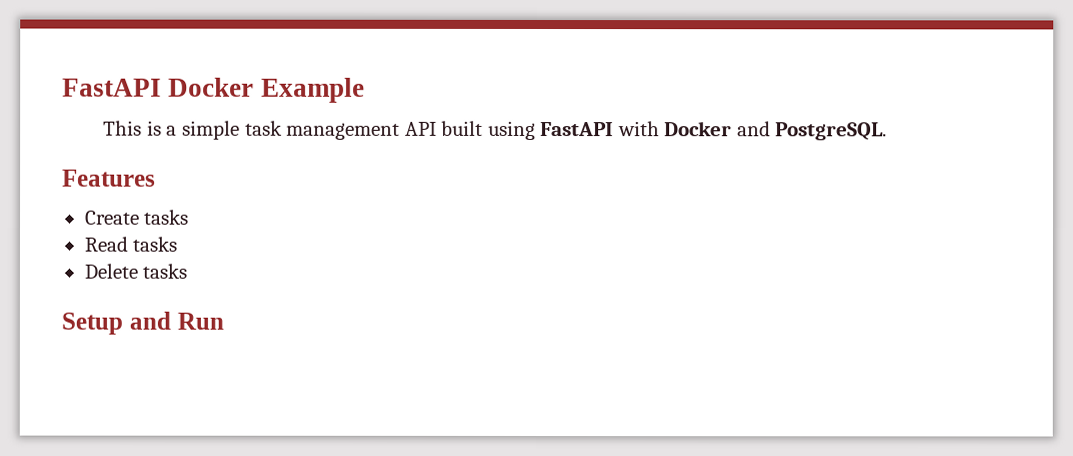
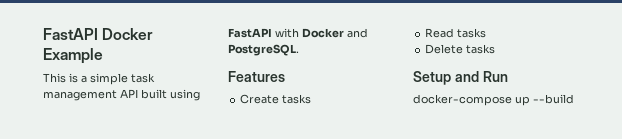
(224, 321) none -> [413,94,574,106] // docker-compose up --build

